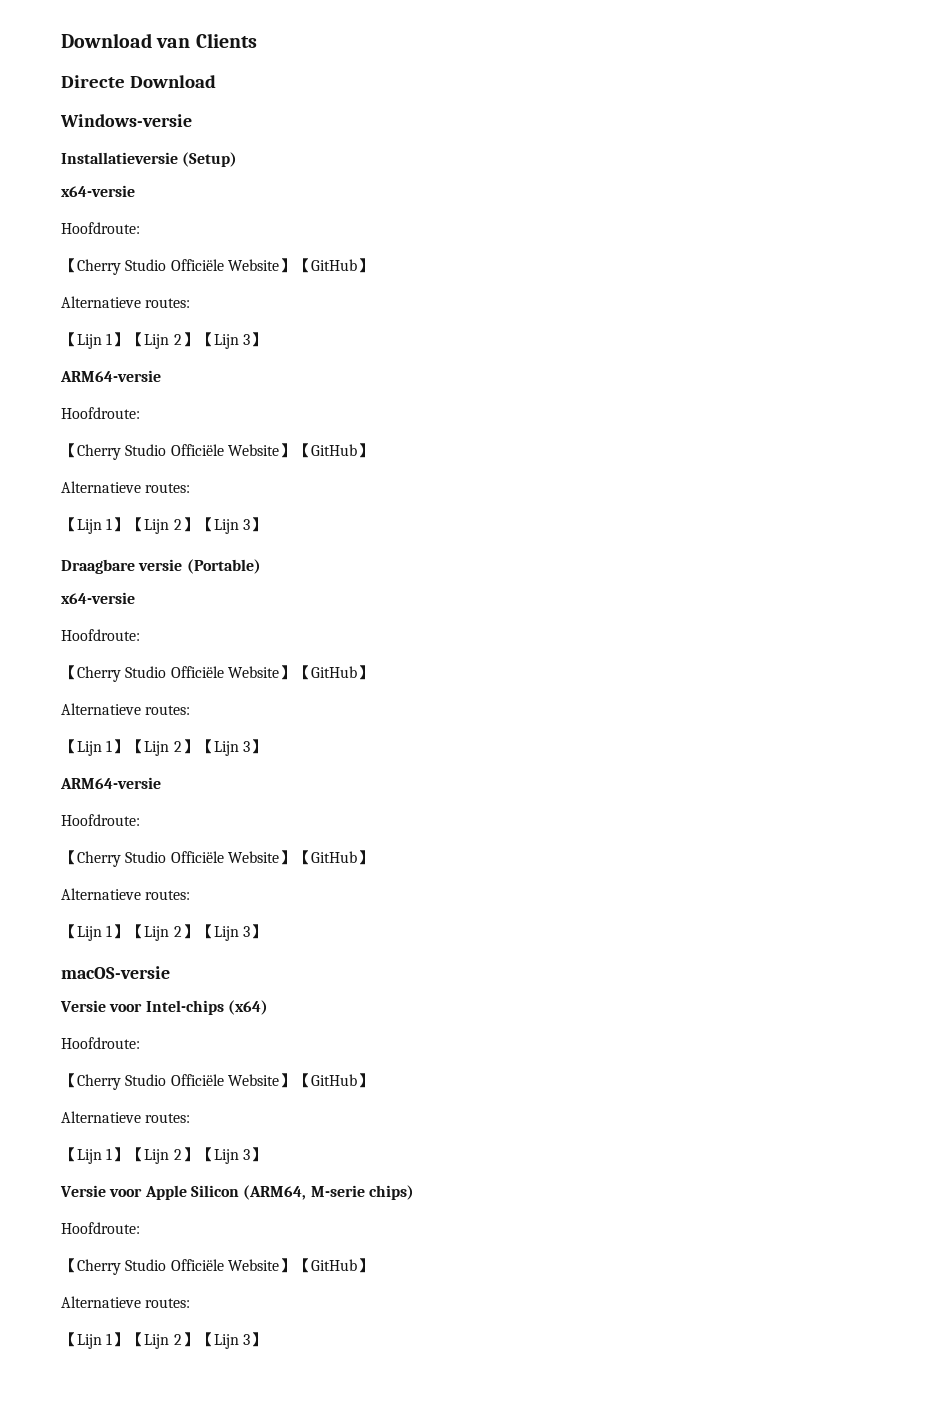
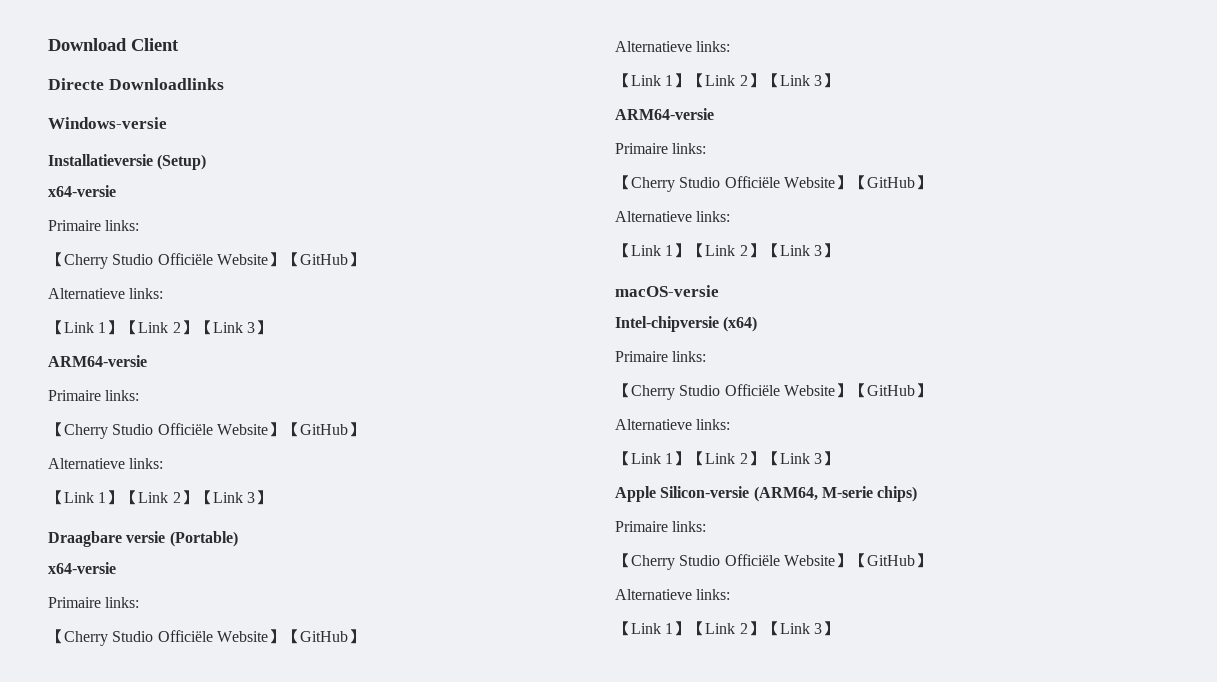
[61,33,257,48] Download van Clients -> [48,38,179,51] Download Client
[129,75,216,88] Download -> [108,78,224,90] Downloadlinks
[61,222,140,234] [61,258,373,275] [61,296,191,308] [61,332,266,349] [60,370,161,382] [61,407,140,419] [61,443,373,460] [61,481,191,493] [61,517,239,534] Hoofdroute: // 【Cherry Studio Officiële Website】【GitHub】 // Alternatieve routes: // 【Lijn 1】【Lijn 2】【Lijn 3】 // ARM64-versie // Hoofdroute: // 【Cherry Studio Officiële Website】【GitHub】 // Alternatieve routes: // 【Lijn 1】【Lijn 2】【Lijn -> [48,220,140,231] [48,252,364,269] [48,288,164,299] [48,320,271,335] [48,355,147,367] [48,390,140,401] [48,422,364,439] [48,458,164,469] [48,490,243,505] Primaire links: // 【Cherry Studio Officiële Website】【GitHub】 // Alternatieve links: // 【Link 1】【Link 2】【Link 3】 // ARM64-versie // Primaire links: // 【Cherry Studio Officiële Website】【GitHub】 // Alternatieve links: // 【Link 1】【Link 2】【Link
[61,629,140,641] [61,665,373,682] [61,703,191,715] [61,739,266,756] [60,777,161,789] [61,814,140,826] [61,850,373,867] [61,888,191,900] [61,924,239,941] Hoofdroute: // 【Cherry Studio Officiële Website】【GitHub】 // Alternatieve routes: // 【Lijn 1】【Lijn 2】【Lijn 3】 // ARM64-versie // Hoofdroute: // 【Cherry Studio Officiële Website】【GitHub】 // Alternatieve routes: // 【Lijn 1】【Lijn 2】【Lijn -> [48,597,140,608] [48,629,364,646] [615,41,731,52] [615,73,838,88] [615,108,714,120] [615,143,707,154] [615,175,931,192] [615,211,731,222] [615,243,810,258] Primaire links: // 【Cherry Studio Officiële Website】【GitHub】 // Alternatieve links: // 【Link 1】【Link 2】【Link 3】 // ARM64-versie // Primaire links: // 【Cherry Studio Officiële Website】【GitHub】 // Alternatieve links: // 【Link 1】【Link 2】【Link
[60,1000,224,1015] Versie voor Intel-chips -> [615,316,719,332] Intel-chipversie
[61,1037,140,1049] [61,1073,373,1090] [61,1111,191,1123] [61,1147,266,1164] [60,1185,239,1200] Hoofdroute: // 【Cherry Studio Officiële Website】【GitHub】 // Alternatieve routes: // 【Lijn 1】【Lijn 2】【Lijn 3】 // Versie voor Apple Silicon -> [615,351,707,362] [615,383,931,400] [615,419,731,430] [615,451,838,466] [615,486,750,502] Primaire links: // 【Cherry Studio Officiële Website】【GitHub】 // Alternatieve links: // 【Link 1】【Link 2】【Link 3】 // Apple Silicon-versie
[61,1222,140,1234] [61,1258,373,1275] [61,1296,191,1308] [61,1332,239,1349] Hoofdroute: // 【Cherry Studio Officiële Website】【GitHub】 // Alternatieve routes: // 【Lijn 1】【Lijn 2】【Lijn -> [615,521,707,532] [615,553,931,570] [615,589,731,600] [615,621,810,636] Primaire links: // 【Cherry Studio Officiële Website】【GitHub】 // Alternatieve links: // 【Link 1】【Link 2】【Link

